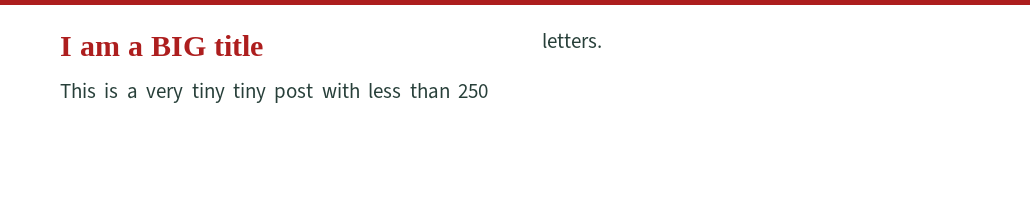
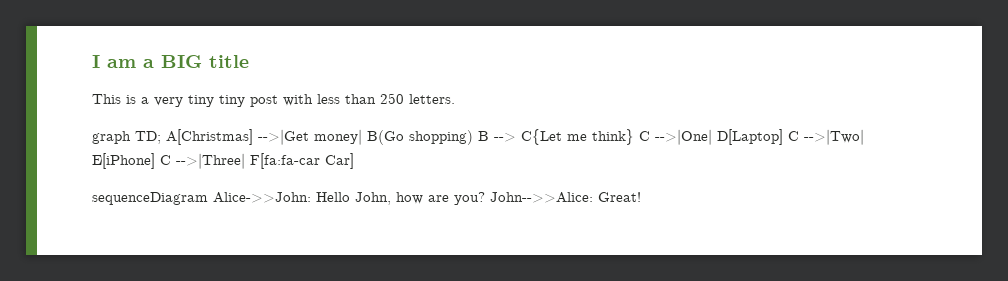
(602, 40) none -> [92,129,864,145] [92,153,354,169] [92,192,641,205] // graph TD; A[Christmas] -->|Get money| B(Go shopping) B --> C{Let me think} C -->|One| D[Laptop] C -->|Two| E[iPhone] C -->|Three| F[fa:fa-car Car] // sequenceDiagram Alice->>John: Hello John, how are you? John-->>Alice: Great!

